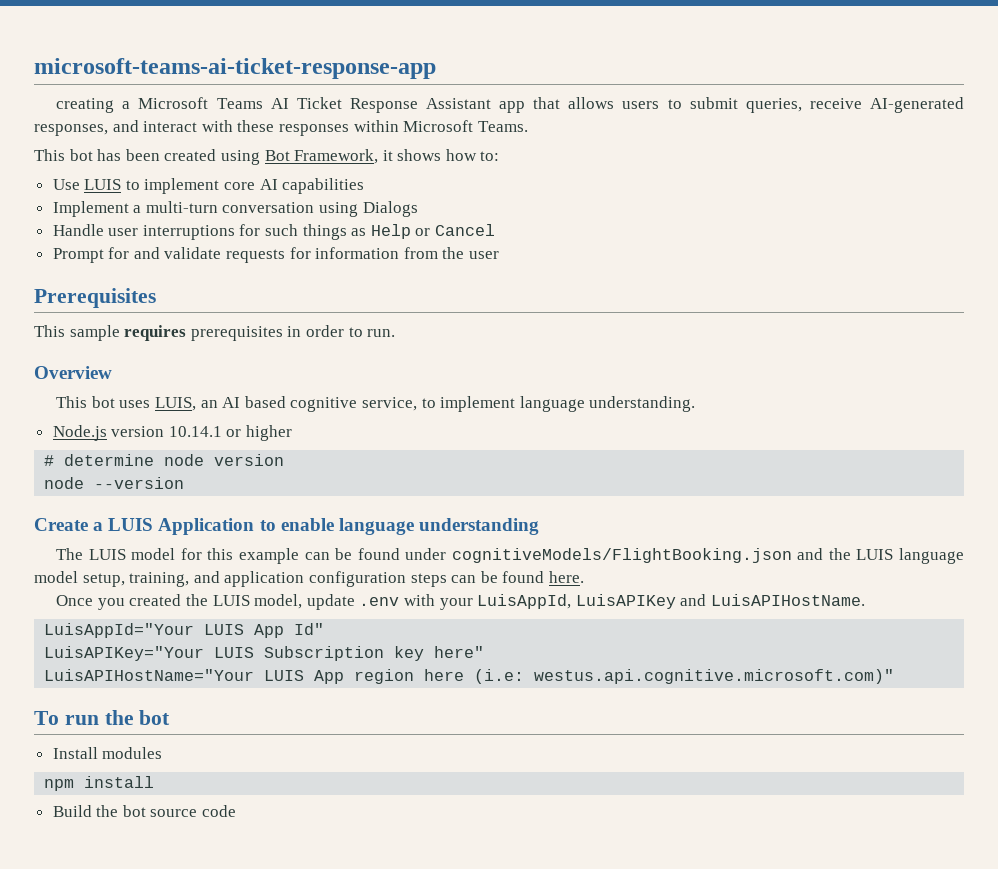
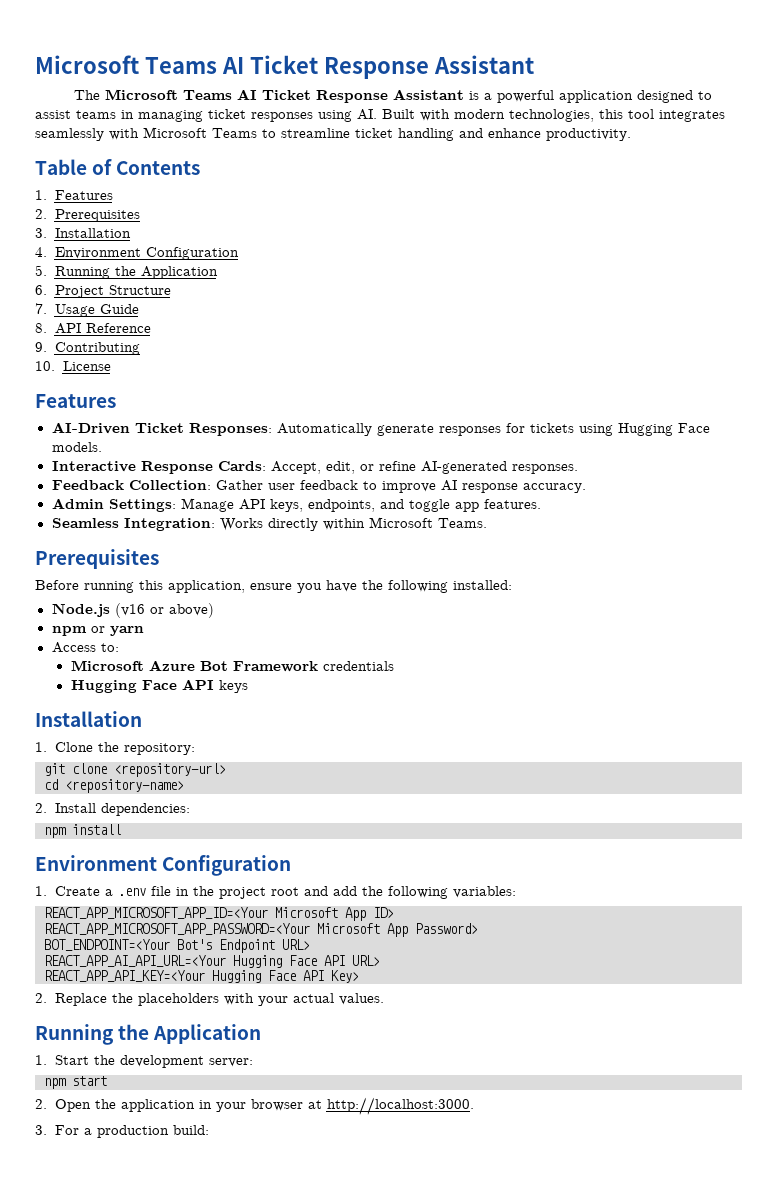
[34,58,436,79] [56,97,965,113] [34,120,528,136] [34,149,500,165] [52,178,365,194] [52,201,418,217] [52,224,496,240] [52,247,500,263] [34,288,156,308] [34,325,396,341] [34,366,112,379] [56,396,696,412] [52,425,293,441] [44,454,285,466] [44,477,185,489] [34,518,539,535] [56,548,964,564] [34,571,584,587] [56,594,865,610] [44,623,325,638] [44,646,485,661] [44,669,895,684] [34,710,171,725] [52,747,163,759] [44,776,155,791] [52,805,237,817] microsoft-teams-ai-ticket-response-app // creating a Microsoft Teams AI Ticket Response Assistant app that allows users to submit queries, receive AI-generated responses, and interact with these responses within Microsoft Teams. // This bot has been created using Bot Framework, it shows how to: // Use LUIS to implement core AI capabilities // Implement a multi-turn conversation using Dialogs // Handle user interruptions for such things as Help or Cancel // Prompt for and validate requests for information from the user // Prerequisites // This sample requires prerequisites in order to run. // Overview // This bot uses LUIS, an AI based cognitive service, to implement language understanding. // Node.js version 10.14.1 or higher // # determine node version // node --version // Create a LUIS Application to enable language understanding // The LUIS model for this example can be found under cognitiveModels/FlightBooking.json and the LUIS language model setup, training, and application configuration steps can be found here. // Once you created the LUIS model, update .env with your LuisAppId, LuisAPIKey and LuisAPIHostName. // LuisAppId="Your LUIS App Id" // LuisAPIKey="Your LUIS Subscription key here" // LuisAPIHostName="Your LUIS App region here (i.e: westus.api.cognitive.microsoft.com)" // To run the bot // Install modules // npm install // Build the bot source code -> [35,55,534,79] [73,89,712,103] [35,109,725,122] [35,127,631,141] [35,159,201,175] [35,190,113,200] [35,209,140,222] [35,228,131,238] [35,247,239,260] [35,265,218,279] [35,285,171,298] [35,303,139,317] [35,323,151,334] [35,342,140,355] [35,361,111,371] [35,394,116,408] [51,422,710,436] [51,442,102,452] [51,461,578,474] [51,480,586,493] [51,498,541,512] [51,517,487,531] [35,549,159,569] [35,580,512,593] [51,603,214,618] [51,626,144,636] [51,642,119,653] [70,660,394,672] [70,679,248,693] [35,711,142,727] [35,742,195,755] [44,763,226,777] [44,779,184,793] [35,803,190,816] [44,824,121,838] [35,855,292,876] [35,886,516,899] [44,907,394,921] [44,923,478,937] [44,939,310,953] [44,955,380,968] [44,970,359,983] [35,993,384,1006] [35,1024,262,1045] [35,1055,253,1068] [44,1076,107,1089] [35,1097,474,1115] [35,1125,209,1138] Microsoft Teams AI Ticket Response Assistant // The Microsoft Teams AI Ticket Response Assistant is a powerful application designed to assist teams in managing ticket responses using AI. Built with modern technologies, this tool integrates seamlessly with Microsoft Teams to streamline ticket handling and enhance productivity. // Table of Contents // 1. Features // 2. Prerequisites // 3. Installation // 4. Environment Configuration // 5. Running the Application // 6. Project Structure // 7. Usage Guide // 8. API Reference // 9. Contributing // 10. License // Features // AI-Driven Ticket Responses: Automatically generate responses for tickets using Hugging Face models. // Interactive Response Cards: Accept, edit, or refine AI-generated responses. // Feedback Collection: Gather user feedback to improve AI response accuracy. // Admin Settings: Manage API keys, endpoints, and toggle app features. // Seamless Integration: Works directly within Microsoft Teams. // Prerequisites // Before running this application, ensure you have the following installed: // Node.js (v16 or above) // npm or yarn // Access to: // Microsoft Azure Bot Framework credentials // Hugging Face API keys // Installation // 1. Clone the repository: // git clone <repository-url> // cd <repository-name> // 2. Install dependencies: // npm install // Environment Configuration // 1. Create a .env file in the project root and add the following variables: // REACT_APP_MICROSOFT_APP_ID=<Your Microsoft App ID> // REACT_APP_MICROSOFT_APP_PASSWORD=<Your Microsoft App Password> // BOT_ENDPOINT=<Your Bot's Endpoint URL> // REACT_APP_AI_API_URL=<Your Hugging Face API URL> // REACT_APP_API_KEY=<Your Hugging Face API Key> // 2. Replace the placeholders with your actual values. // Running the Application // 1. Start the development server: // npm start // 2. Open the application in your browser at http://localhost:3000. // 3. For a production build:

